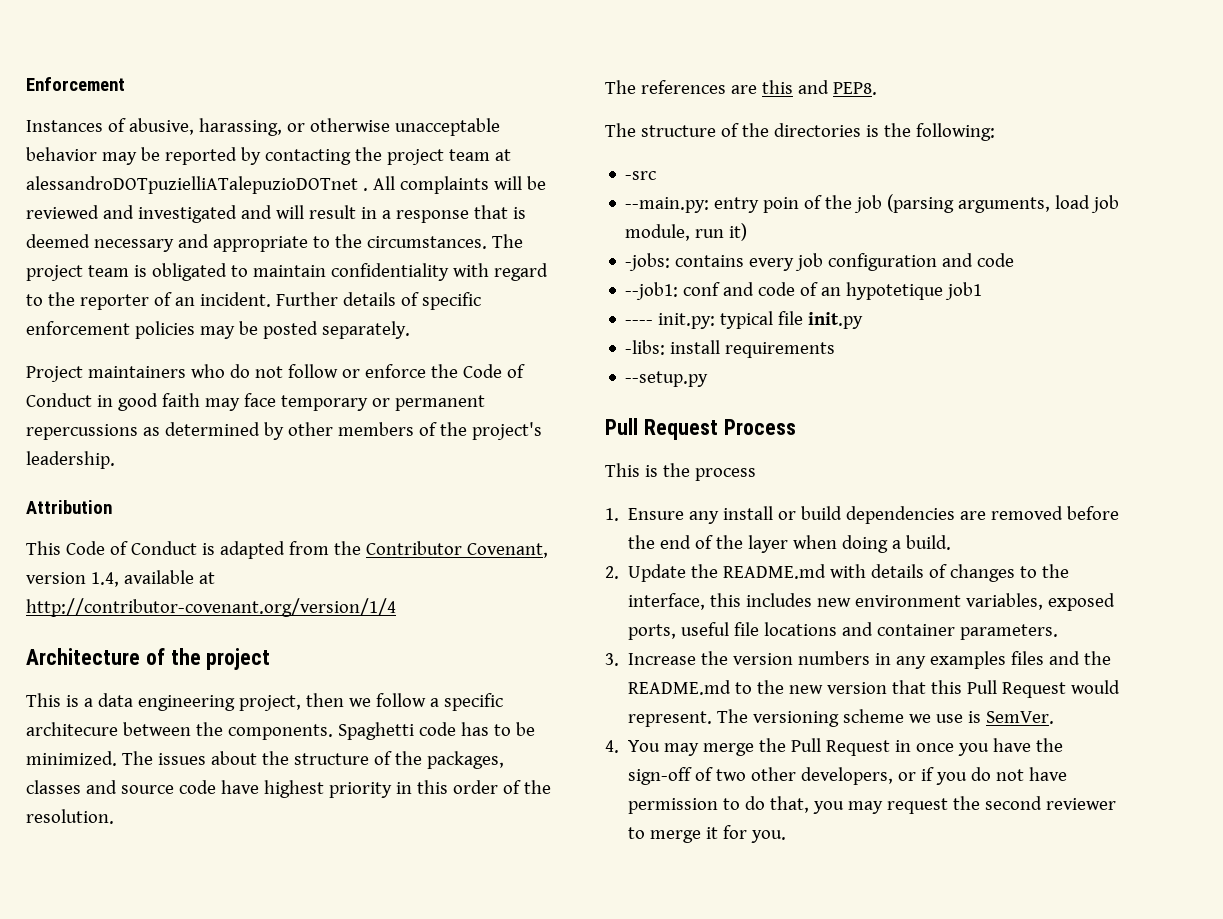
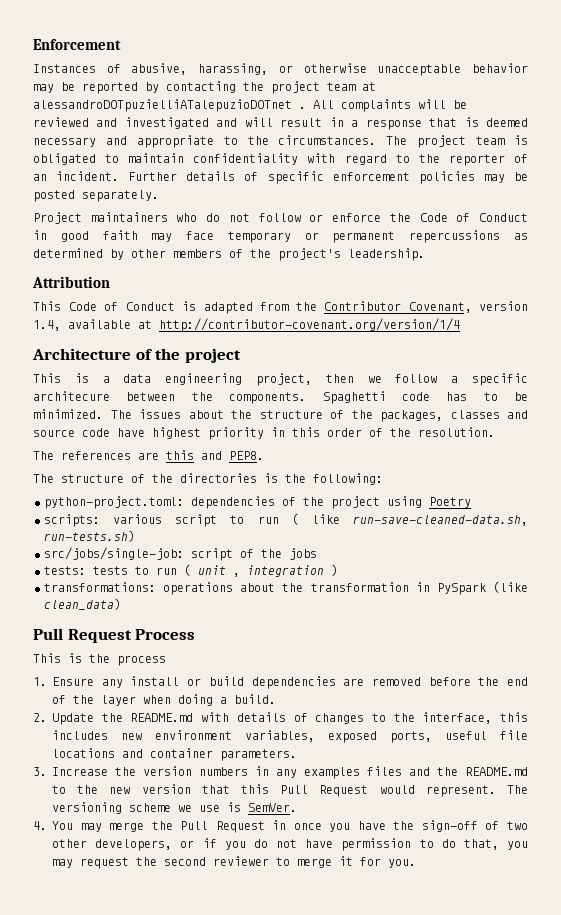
[625,171,657,180] [625,194,1120,213] [625,223,748,241] [625,253,1015,271] [625,282,983,300] [625,311,864,329] [625,340,836,358] [625,371,709,387] -src // --main.py: entry poin of the job (parsing arguments, load job module, run it) // -jobs: contains every job configuration and code // --job1: conf and code of an hypotetique job1 // ---- init.py: typical file init.py // -libs: install requirements // --setup.py -> [44,496,471,509] [44,513,528,527] [44,530,135,542] [44,547,317,561] [44,564,338,577] [44,581,529,595] [44,598,121,610] python-project.toml: dependencies of the project using Poetry // scripts: various script to run ( like run-save-cleaned-data.sh, run-tests.sh) // src/jobs/single-job: script of the jobs // tests: tests to run ( unit , integration ) // transformations: operations about the transformation in PySpark (like clean_data)

